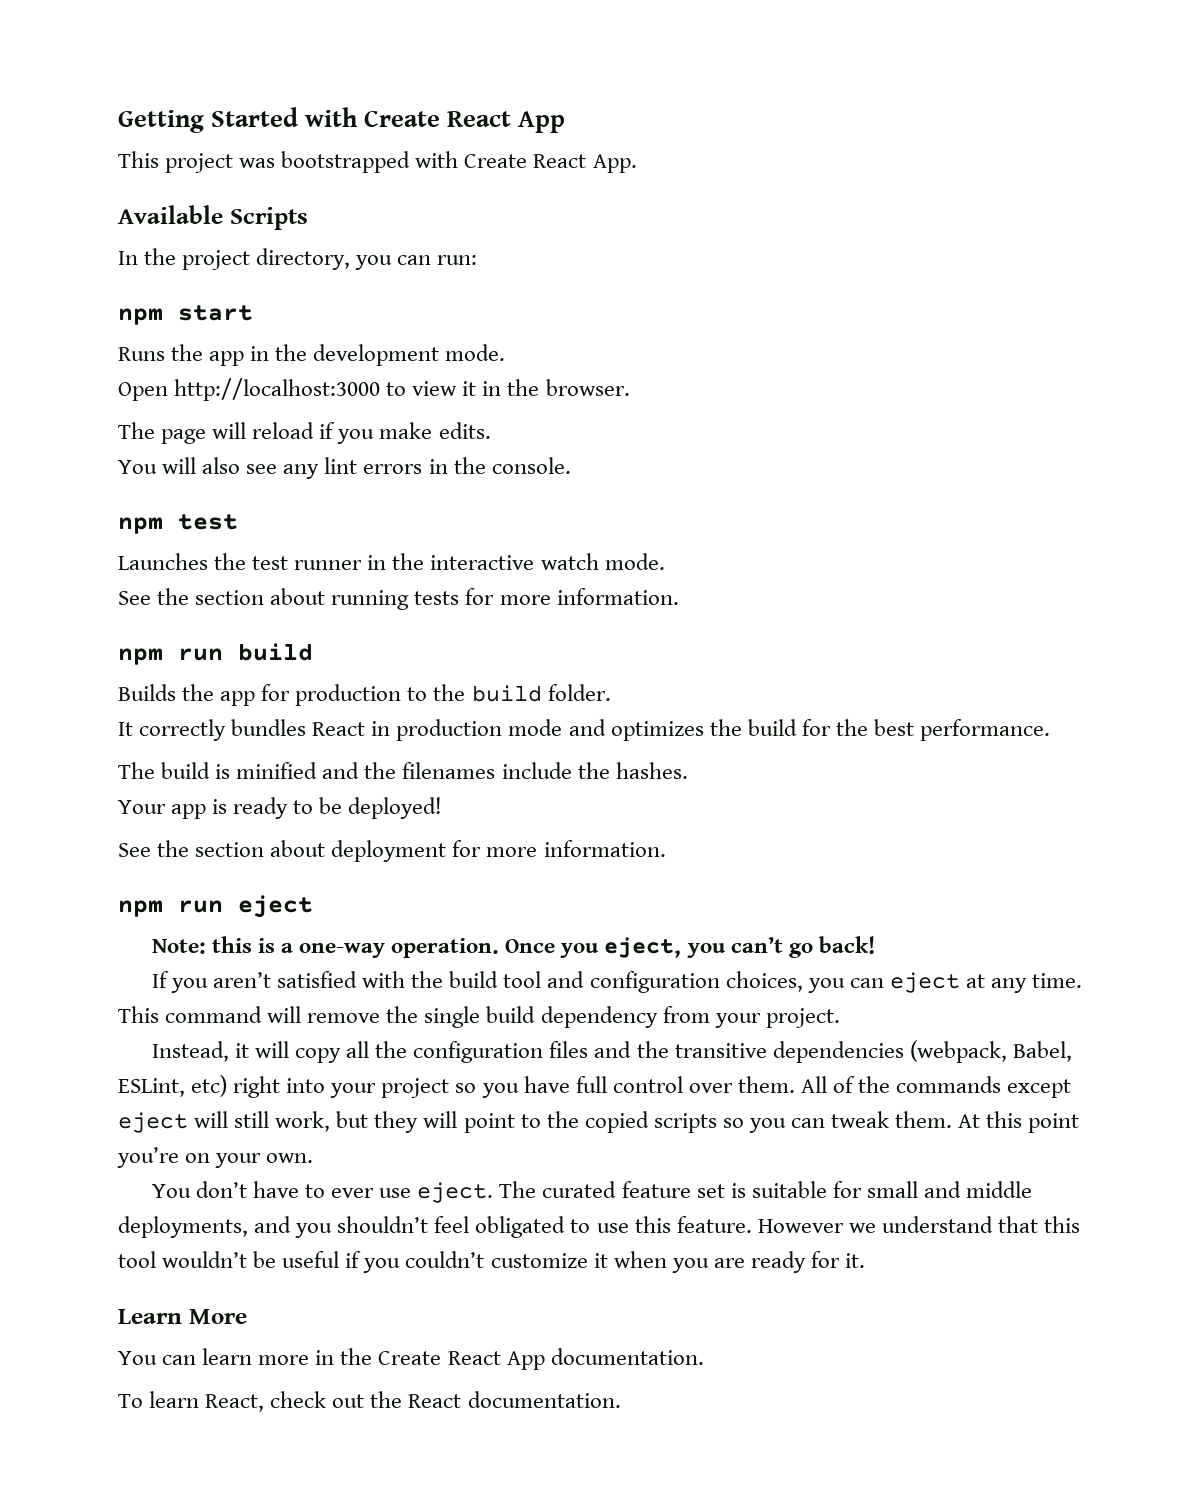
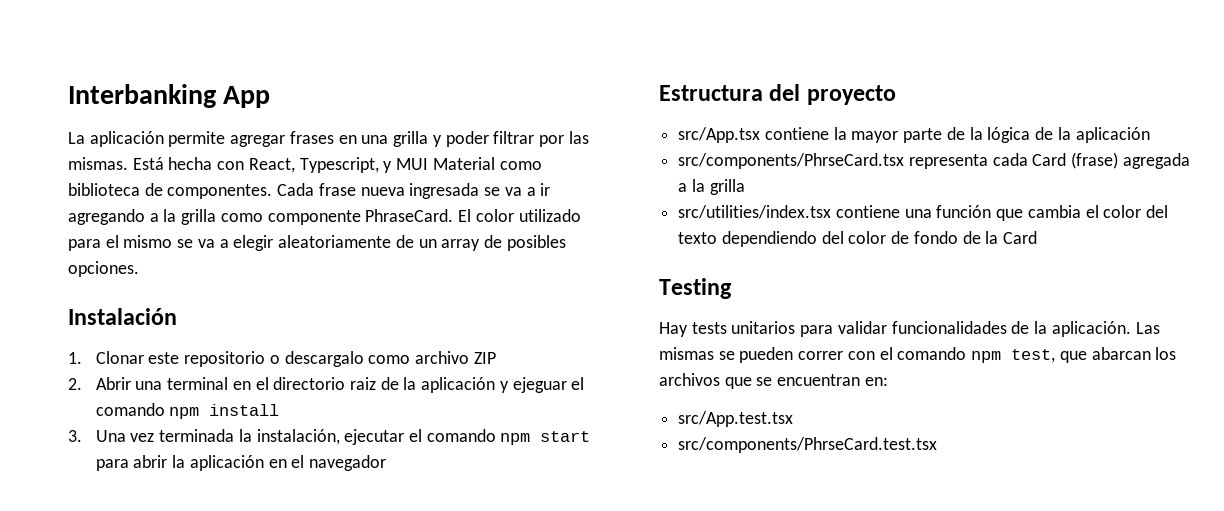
[118,107,566,133] [118,151,637,173] [118,205,308,230] [118,248,478,270] [118,305,253,325] [118,344,506,366] [118,378,630,401] [118,422,491,444] [118,457,571,479] [118,514,238,534] [118,553,665,570] [118,588,679,610] [118,643,313,665] [118,684,611,706] [118,719,1051,741] [118,762,688,779] [118,797,443,819] [118,840,666,862] [118,895,313,918] [151,936,875,958] [151,971,1083,993] [118,1006,840,1028] [151,1040,1072,1063] [118,1075,1072,1098] [118,1111,1080,1133] [117,1147,314,1168] [151,1181,1033,1203] [118,1216,1081,1238] [118,1251,866,1273] [118,1309,247,1324] [118,1348,704,1370] [118,1391,621,1412] Getting Started with Create React App // This project was bootstrapped with Create React App. // Available Scripts // In the project directory, you can run: // npm start // Runs the app in the development mode. // Open http://localhost:3000 to view it in the browser. // The page will reload if you make edits. // You will also see any lint errors in the console. // npm test // Launches the test runner in the interactive watch mode. // See the section about running tests for more information. // npm run build // Builds the app for production to the build folder. // It correctly bundles React in production mode and optimizes the build for the best performance. // The build is minified and the filenames include the hashes. // Your app is ready to be deployed! // See the section about deployment for more information. // npm run eject // Note: this is a one-way operation. Once you eject, you can’t go back! // If you aren’t satisfied with the build tool and configuration choices, you can eject at any time. This command will remove the single build dependency from your project. // Instead, it will copy all the configuration files and the transitive dependencies (webpack, Babel, ESLint, etc) right into your project so you have full control over them. All of the commands except eject will still work, but they will point to the copied scripts so you can tweak them. At this point you’re on your own. // You don’t have to ever use eject. The curated feature set is suitable for small and middle deployments, and you shouldn’t feel obligated to use this feature. However we understand that this tool wouldn’t be useful if you couldn’t customize it when you are ready for it. // Learn More // You can learn more in the Create React App documentation. // To learn React, check out the React documentation. -> [68,84,271,108] [68,131,589,147] [68,157,542,173] [68,183,551,199] [68,209,581,225] [68,235,566,251] [68,261,139,277] [68,308,177,325] [68,351,496,367] [68,377,585,393] [95,403,280,419] [68,429,591,445] [95,455,386,471] [659,84,896,105] [678,127,1150,143] [678,152,1190,169] [678,179,745,195] [678,205,1169,221] [678,231,1038,247] [659,278,732,299] [659,321,1160,337] [659,347,1177,363] [659,373,888,389] [678,411,794,427] [678,437,938,453] Interbanking App // La aplicación permite agregar frases en una grilla y poder filtrar por las mismas. Está hecha con React, Typescript, y MUI Material como biblioteca de componentes. Cada frase nueva ingresada se va a ir agregando a la grilla como componente PhraseCard. El color utilizado para el mismo se va a elegir aleatoriamente de un array de posibles opciones. // Instalación // 1. Clonar este repositorio o descargalo como archivo ZIP // 2. Abrir una terminal en el directorio raiz de la aplicación y ejeguar el comando npm install // 3. Una vez terminada la instalación, ejecutar el comando npm start para abrir la aplicación en el navegador // Estructura del proyecto // src/App.tsx contiene la mayor parte de la lógica de la aplicación // src/components/PhrseCard.tsx representa cada Card (frase) agregada a la grilla // src/utilities/index.tsx contiene una función que cambia el color del texto dependiendo del color de fondo de la Card // Testing // Hay tests unitarios para validar funcionalidades de la aplicación. Las mismas se pueden correr con el comando npm test, que abarcan los archivos que se encuentran en: // src/App.test.tsx // src/components/PhrseCard.test.tsx

